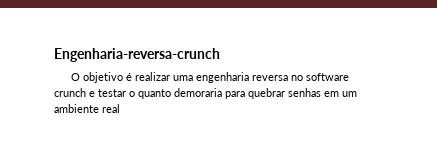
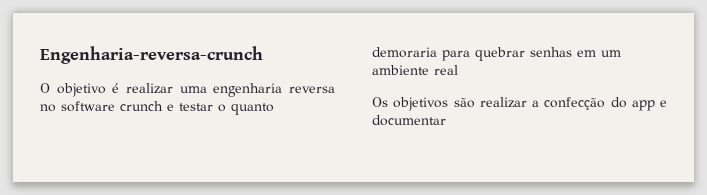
(120, 108) none -> [372,97,667,111] [372,115,446,126] // Os objetivos são realizar a confecção do app e documentar

